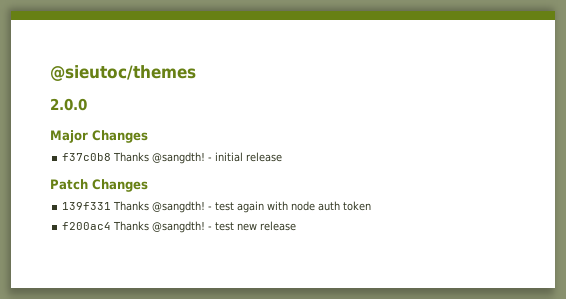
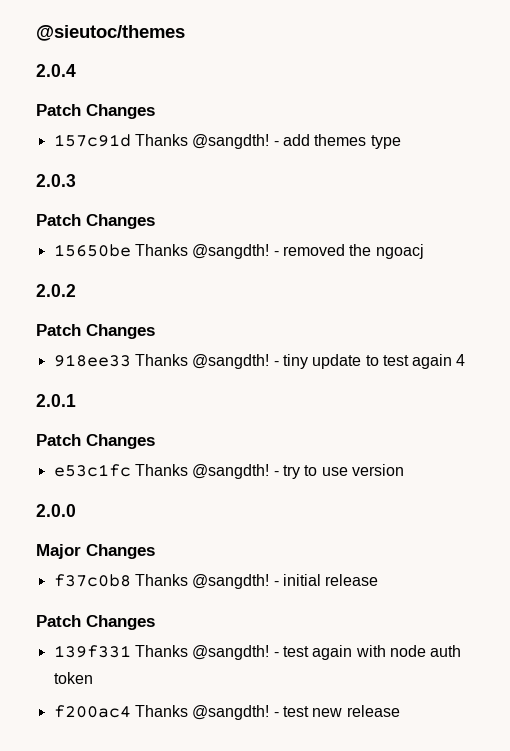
(196, 73) none -> [36,64,76,77] [36,104,155,119] [53,134,401,149] [36,174,76,187] [36,214,155,229] [53,244,424,259] [36,284,76,297] [36,324,155,339] [53,354,466,369] [36,394,76,407] [36,434,155,449] [53,464,404,479] // 2.0.4 // Patch Changes // 157c91d Thanks @sangdth! - add themes type // 2.0.3 // Patch Changes // 15650be Thanks @sangdth! - removed the ngoacj // 2.0.2 // Patch Changes // 918ee33 Thanks @sangdth! - tiny update to test again 4 // 2.0.1 // Patch Changes // e53c1fc Thanks @sangdth! - try to use version

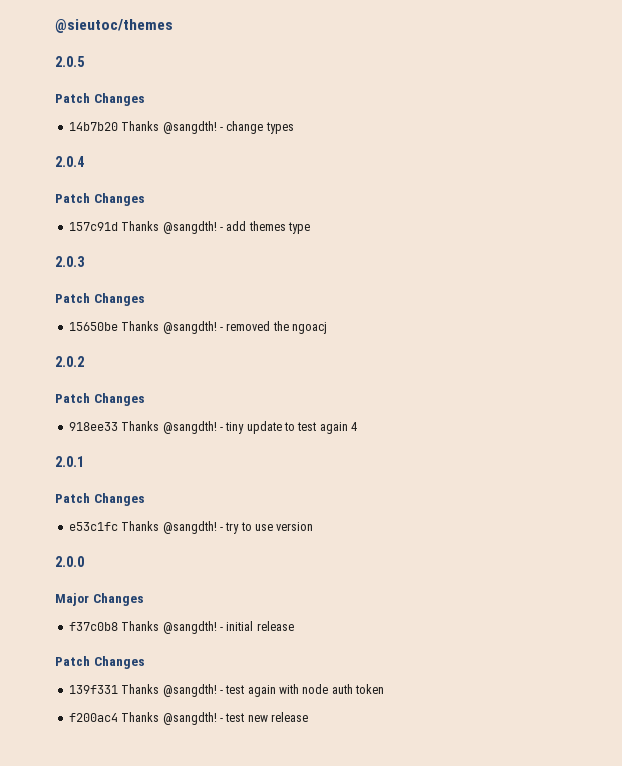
(185, 33) none -> [55,56,85,67] [55,93,145,106] [68,121,294,134] // 2.0.5 // Patch Changes // 14b7b20 Thanks @sangdth! - change types

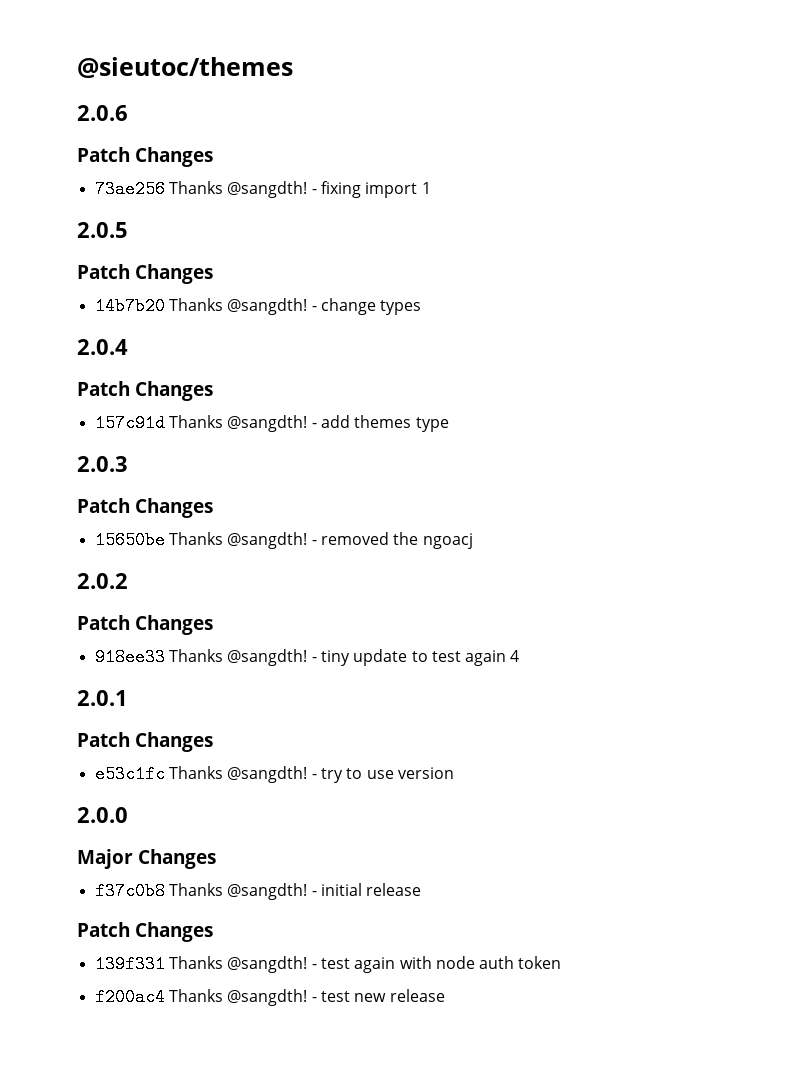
(173, 26) none -> [77,105,128,121] [77,147,213,167] [94,180,431,198] // 2.0.6 // Patch Changes // 73ae256 Thanks @sangdth! - fixing import 1

